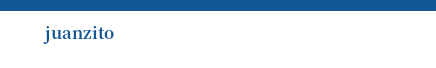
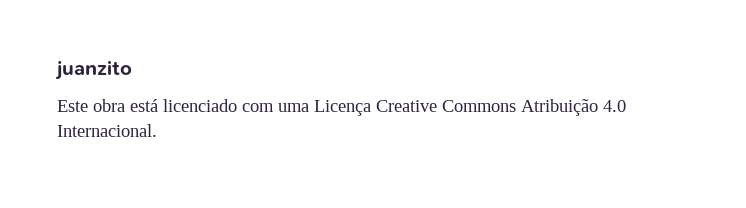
(114, 35) none -> [57,99,626,116] [57,124,157,137] // Este obra está licenciado com uma Licença Creative Commons Atribuição 4.0 Internacional.

